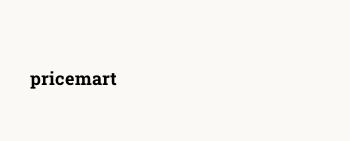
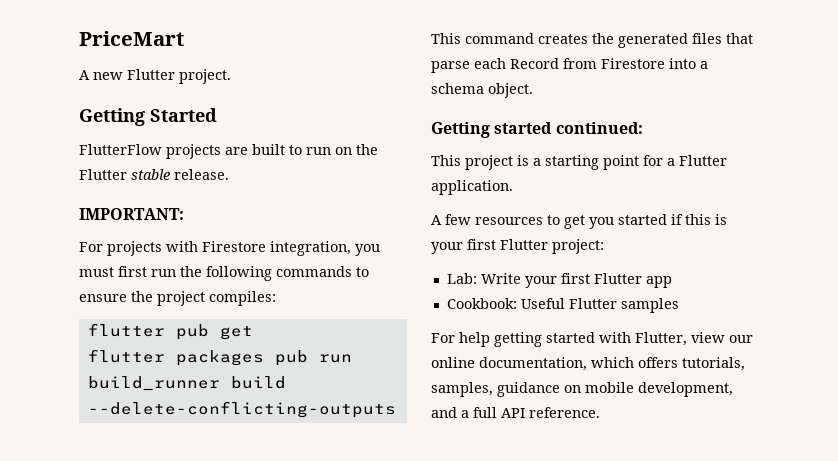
[30,71,117,89] pricemart -> [79,31,184,46] [79,69,231,84] [79,108,217,126] [79,144,378,159] [79,169,229,180] [79,208,184,220] [79,241,380,256] [79,266,369,281] [79,291,276,306] [87,323,253,340] [87,349,352,366] [87,376,286,391] [87,401,396,418] [431,33,753,48] [431,58,708,73] [431,83,533,98] [431,122,643,138] [431,155,727,170] [431,180,513,195] [431,214,727,229] [431,239,604,254] [446,273,672,288] [446,298,679,313] [431,332,753,347] [431,357,745,371] [431,382,733,397] [431,407,600,418] PriceMart // A new Flutter project. // Getting Started // FlutterFlow projects are built to run on the Flutter stable release. // IMPORTANT: // For projects with Firestore integration, you must first run the following commands to ensure the project compiles: // flutter pub get // flutter packages pub run build_runner build --delete-conflicting-outputs // This command creates the generated files that parse each Record from Firestore into a schema object. // Getting started continued: // This project is a starting point for a Flutter application. // A few resources to get you started if this is your first Flutter project: // Lab: Write your first Flutter app // Cookbook: Useful Flutter samples // For help getting started with Flutter, view our online documentation, which offers tutorials, samples, guidance on mobile development, and a full API reference.

